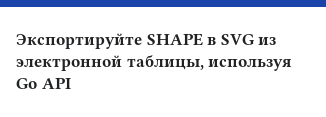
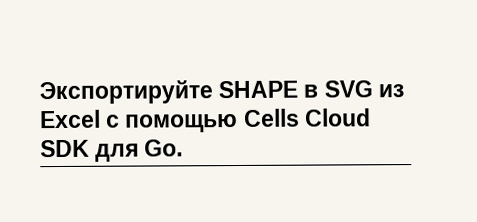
[16,55,293,71] [16,77,71,89] электронной таблицы, используя Go API -> [39,108,371,133] [40,139,184,162] Excel с помощью Cells Cloud SDK для Go.

